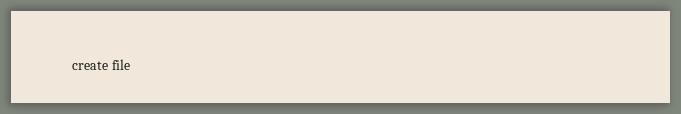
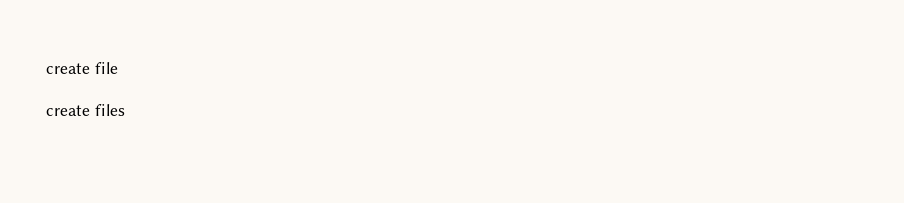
(130, 64) none -> [46,104,125,116] // create files

